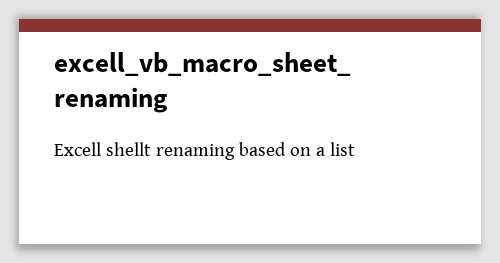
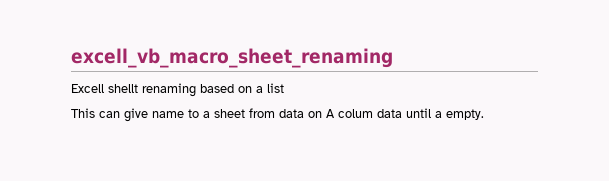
(355, 149) none -> [71,108,484,122] // This can give name to a sheet from data on A colum data until a empty.

